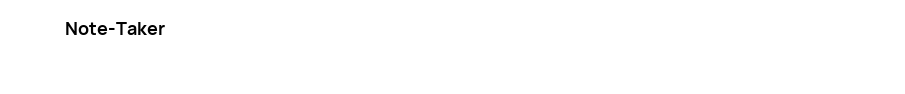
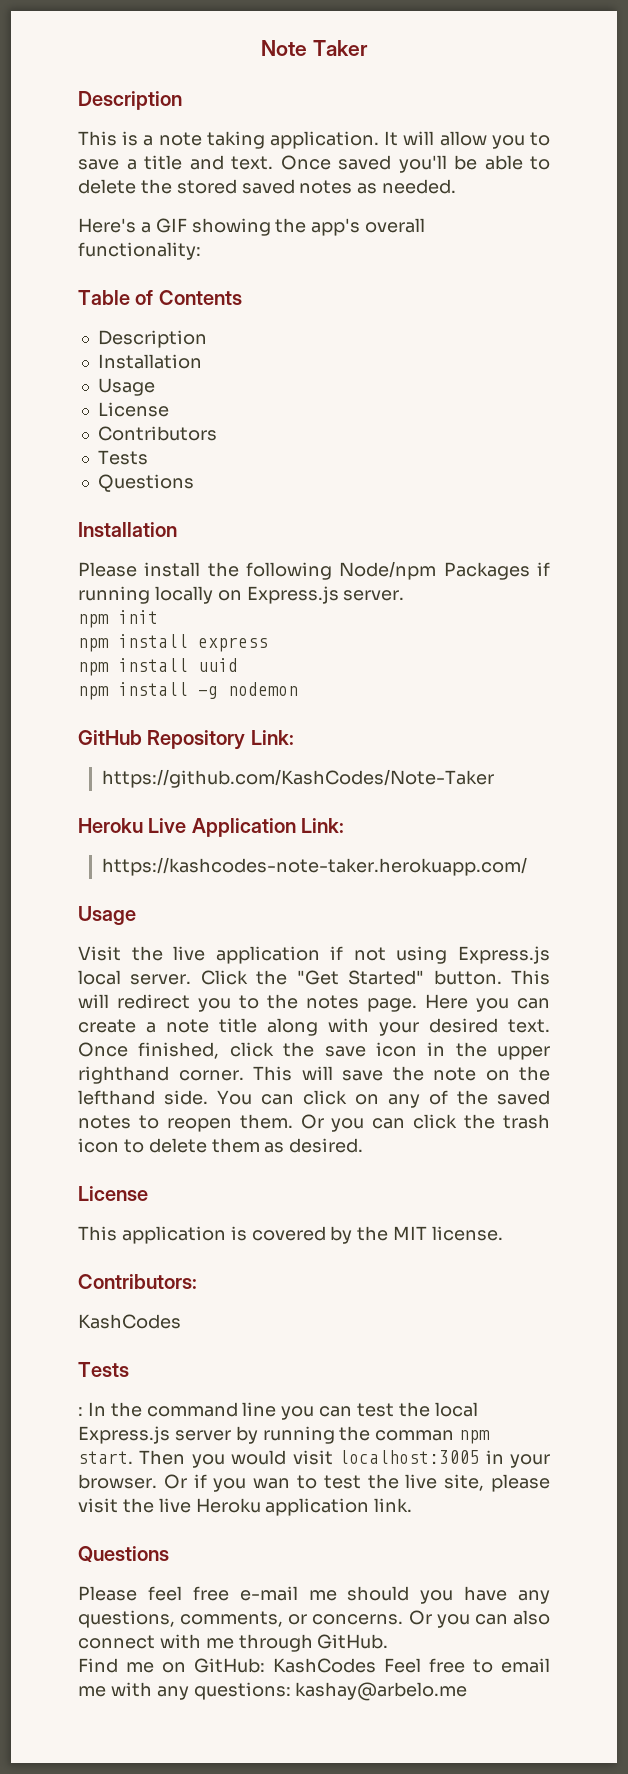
[65,22,165,35] Note-Taker -> [261,40,368,56] [78,91,182,110] [78,131,550,149] [78,155,550,173] [78,179,457,194] [78,218,426,236] [78,242,201,260] [78,290,242,305] [97,330,207,348] [97,354,202,369] [97,378,155,396] [97,402,169,417] [97,426,217,441] [97,450,148,465] [97,474,194,492] [78,522,177,537] [78,561,550,580] [78,586,405,604] [78,610,158,628] [78,634,268,652] [78,658,238,676] [78,682,298,700] [78,730,294,750] [102,769,495,788] [78,818,345,837] [102,857,528,876] [78,906,136,925] [78,946,550,964] [78,970,550,985] [78,994,550,1012] [78,1018,550,1036] [78,1042,550,1060] [78,1066,550,1084] [78,1090,550,1108] [78,1114,551,1132] [78,1138,364,1153] [78,1186,148,1201] [78,1226,504,1244] [78,1274,197,1289] [78,1314,181,1329] [78,1362,129,1377] [78,1402,478,1420] [78,1426,491,1444] [78,1450,550,1468] [78,1474,551,1492] [78,1498,413,1516] [78,1546,169,1563] [78,1586,550,1604] [78,1610,551,1628] [78,1634,389,1652] [78,1658,550,1673] [78,1682,468,1701] Note Taker // Description // This is a note taking application. It will allow you to save a title and text. Once saved you'll be able to delete the stored saved notes as needed. // Here's a GIF showing the app's overall functionality: // Table of Contents // Description // Installation // Usage // License // Contributors // Tests // Questions // Installation // Please install the following Node/npm Packages if running locally on Express.js server. // npm init // npm install express // npm install uuid // npm install -g nodemon // GitHub Repository Link: // https://github.com/KashCodes/Note-Taker // Heroku Live Application Link: // https://kashcodes-note-taker.herokuapp.com/ // Usage // Visit the live application if not using Express.js local server. Click the "Get Started" button. This will redirect you to the notes page. Here you can create a note title along with your desired text. Once finished, click the save icon in the upper righthand corner. This will save the note on the lefthand side. You can click on any of the saved notes to reopen them. Or you can click the trash icon to delete them as desired. // License // This application is covered by the MIT license. // Contributors: // KashCodes // Tests // : In the command line you can test the local Express.js server by running the comman npm start. Then you would visit localhost:3005 in your browser. Or if you wan to test the live site, please visit the live Heroku application link. // Questions // Please feel free e-mail me should you have any questions, comments, or concerns. Or you can also connect with me through GitHub. // Find me on GitHub: KashCodes Feel free to email me with any questions: kashay@arbelo.me

